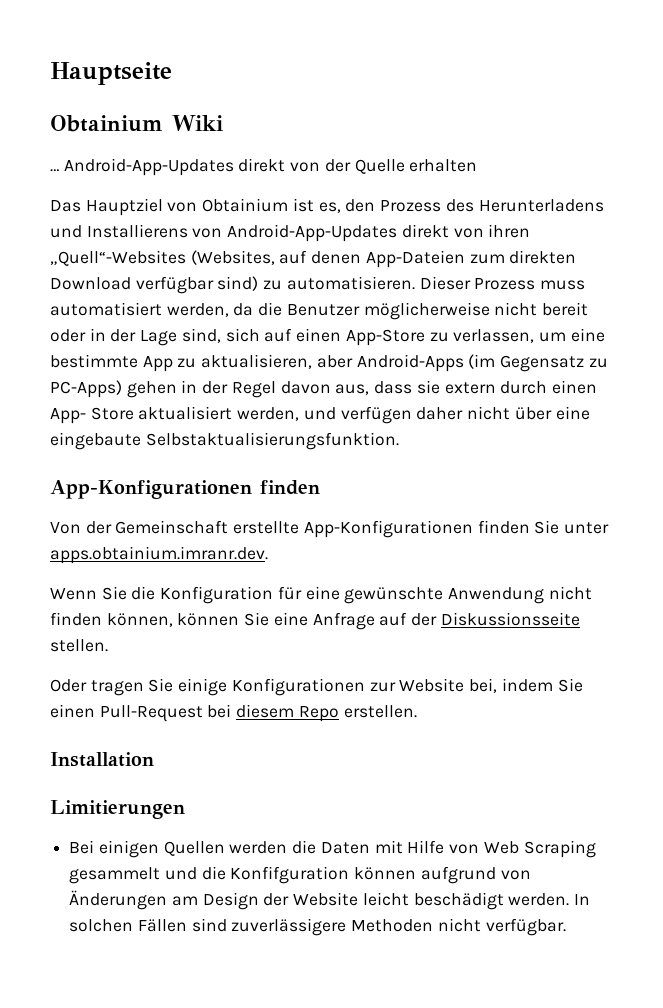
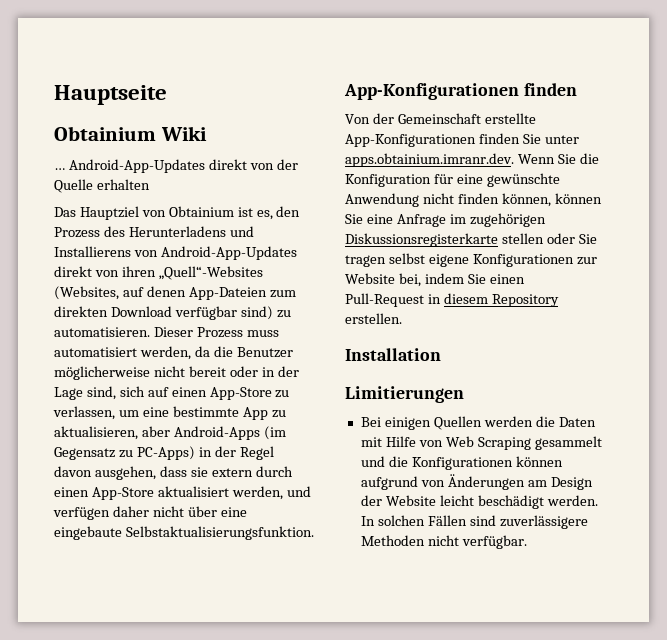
[126,381,177,398] gehen -> (195, 453) none
[335,384,370,395] aus, -> [94,466,156,480] ausgehen,
[50,407,134,424] App- Store -> [91,487,154,500] App-Store
(268, 555) // -> (514, 160) none
[379,612,580,626] [50,639,108,652] [50,678,228,696] auf der Diskussionsseite stellen. // Oder tragen Sie einige -> [449,213,546,227] [345,233,597,247] [345,253,469,267] im zugehörigen Diskussionsregisterkarte stellen oder Sie tragen selbst eigene
[207,704,339,722] bei diesem Repo -> [427,293,559,307] in diesem Repository
[230,866,350,884] Konfifguration -> [411,457,513,470] Konfigurationen

